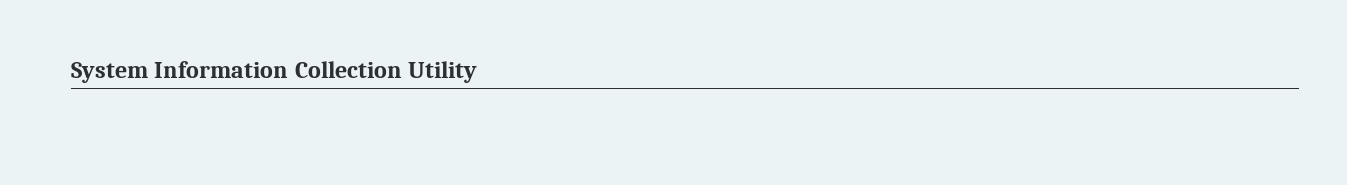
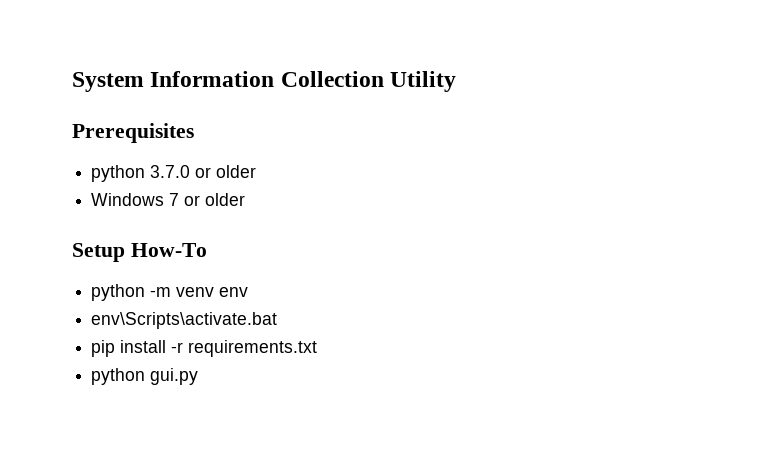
(478, 72) none -> [72,123,194,143] [91,165,257,182] [91,193,246,206] [72,243,207,262] [91,284,249,301] [91,312,278,329] [91,340,318,357] [91,368,199,385] // Prerequisites // python 3.7.0 or older // Windows 7 or older // Setup How-To // python -m venv env // env\Scripts\activate.bat // pip install -r requirements.txt // python gui.py

